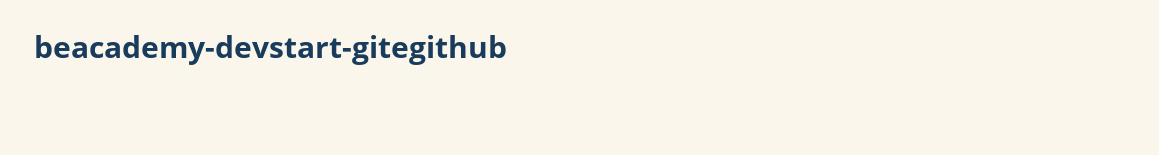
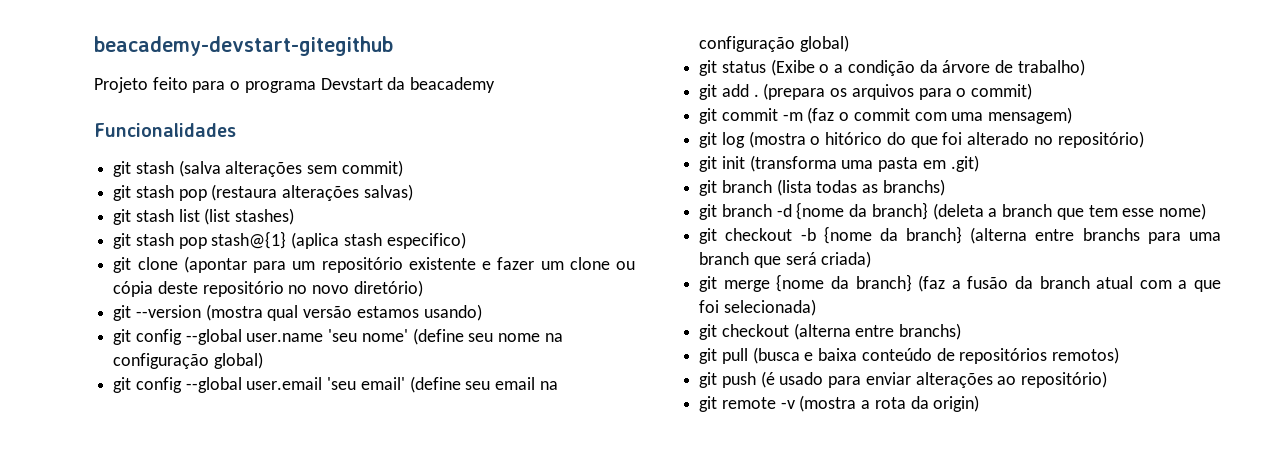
(507, 50) none -> [94,77,496,93] [94,123,236,137] [113,160,403,177] [113,184,413,201] [113,208,295,225] [113,231,466,249] [113,256,635,273] [113,280,423,297] [113,304,482,321] [113,328,563,345] [113,352,263,369] [113,376,558,393] [699,35,849,52] [699,59,1085,76] [699,83,1033,100] [699,107,1073,124] [699,131,1144,148] [699,155,979,172] [699,179,945,196] [699,202,1206,220] [699,226,1221,244] [699,251,872,268] [699,274,1221,292] [699,299,816,316] [699,323,962,340] [699,347,1120,364] [699,371,1108,388] [699,395,980,412] // Projeto feito para o programa Devstart da beacademy // Funcionalidades // git stash (salva alterações sem commit) // git stash pop (restaura alterações salvas) // git stash list (list stashes) // git stash pop stash@{1} (aplica stash especifico) // git clone (apontar para um repositório existente e fazer um clone ou cópia deste repositório no novo diretório) // git --version (mostra qual versão estamos usando) // git config --global user.name 'seu nome' (define seu nome na configuração global) // git config --global user.email 'seu email' (define seu email na configuração global) // git status (Exibe o a condição da árvore de trabalho) // git add . (prepara os arquivos para o commit) // git commit -m (faz o commit com uma mensagem) // git log (mostra o hitórico do que foi alterado no repositório) // git init (transforma uma pasta em .git) // git branch (lista todas as branchs) // git branch -d {nome da branch} (deleta a branch que tem esse nome) // git checkout -b {nome da branch} (alterna entre branchs para uma branch que será criada) // git merge {nome da branch} (faz a fusão da branch atual com a que foi selecionada) // git checkout (alterna entre branchs) // git pull (busca e baixa conteúdo de repositórios remotos) // git push (é usado para enviar alterações ao repositório) // git remote -v (mostra a rota da origin)

